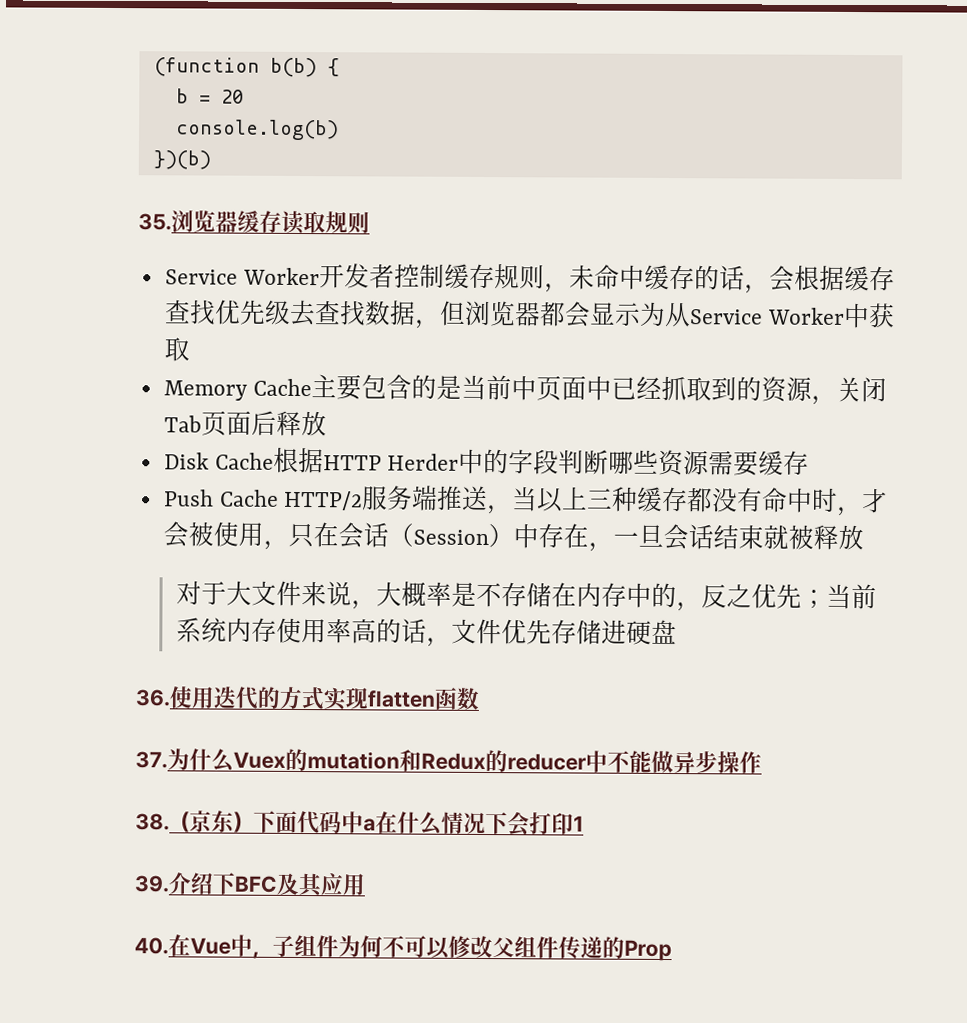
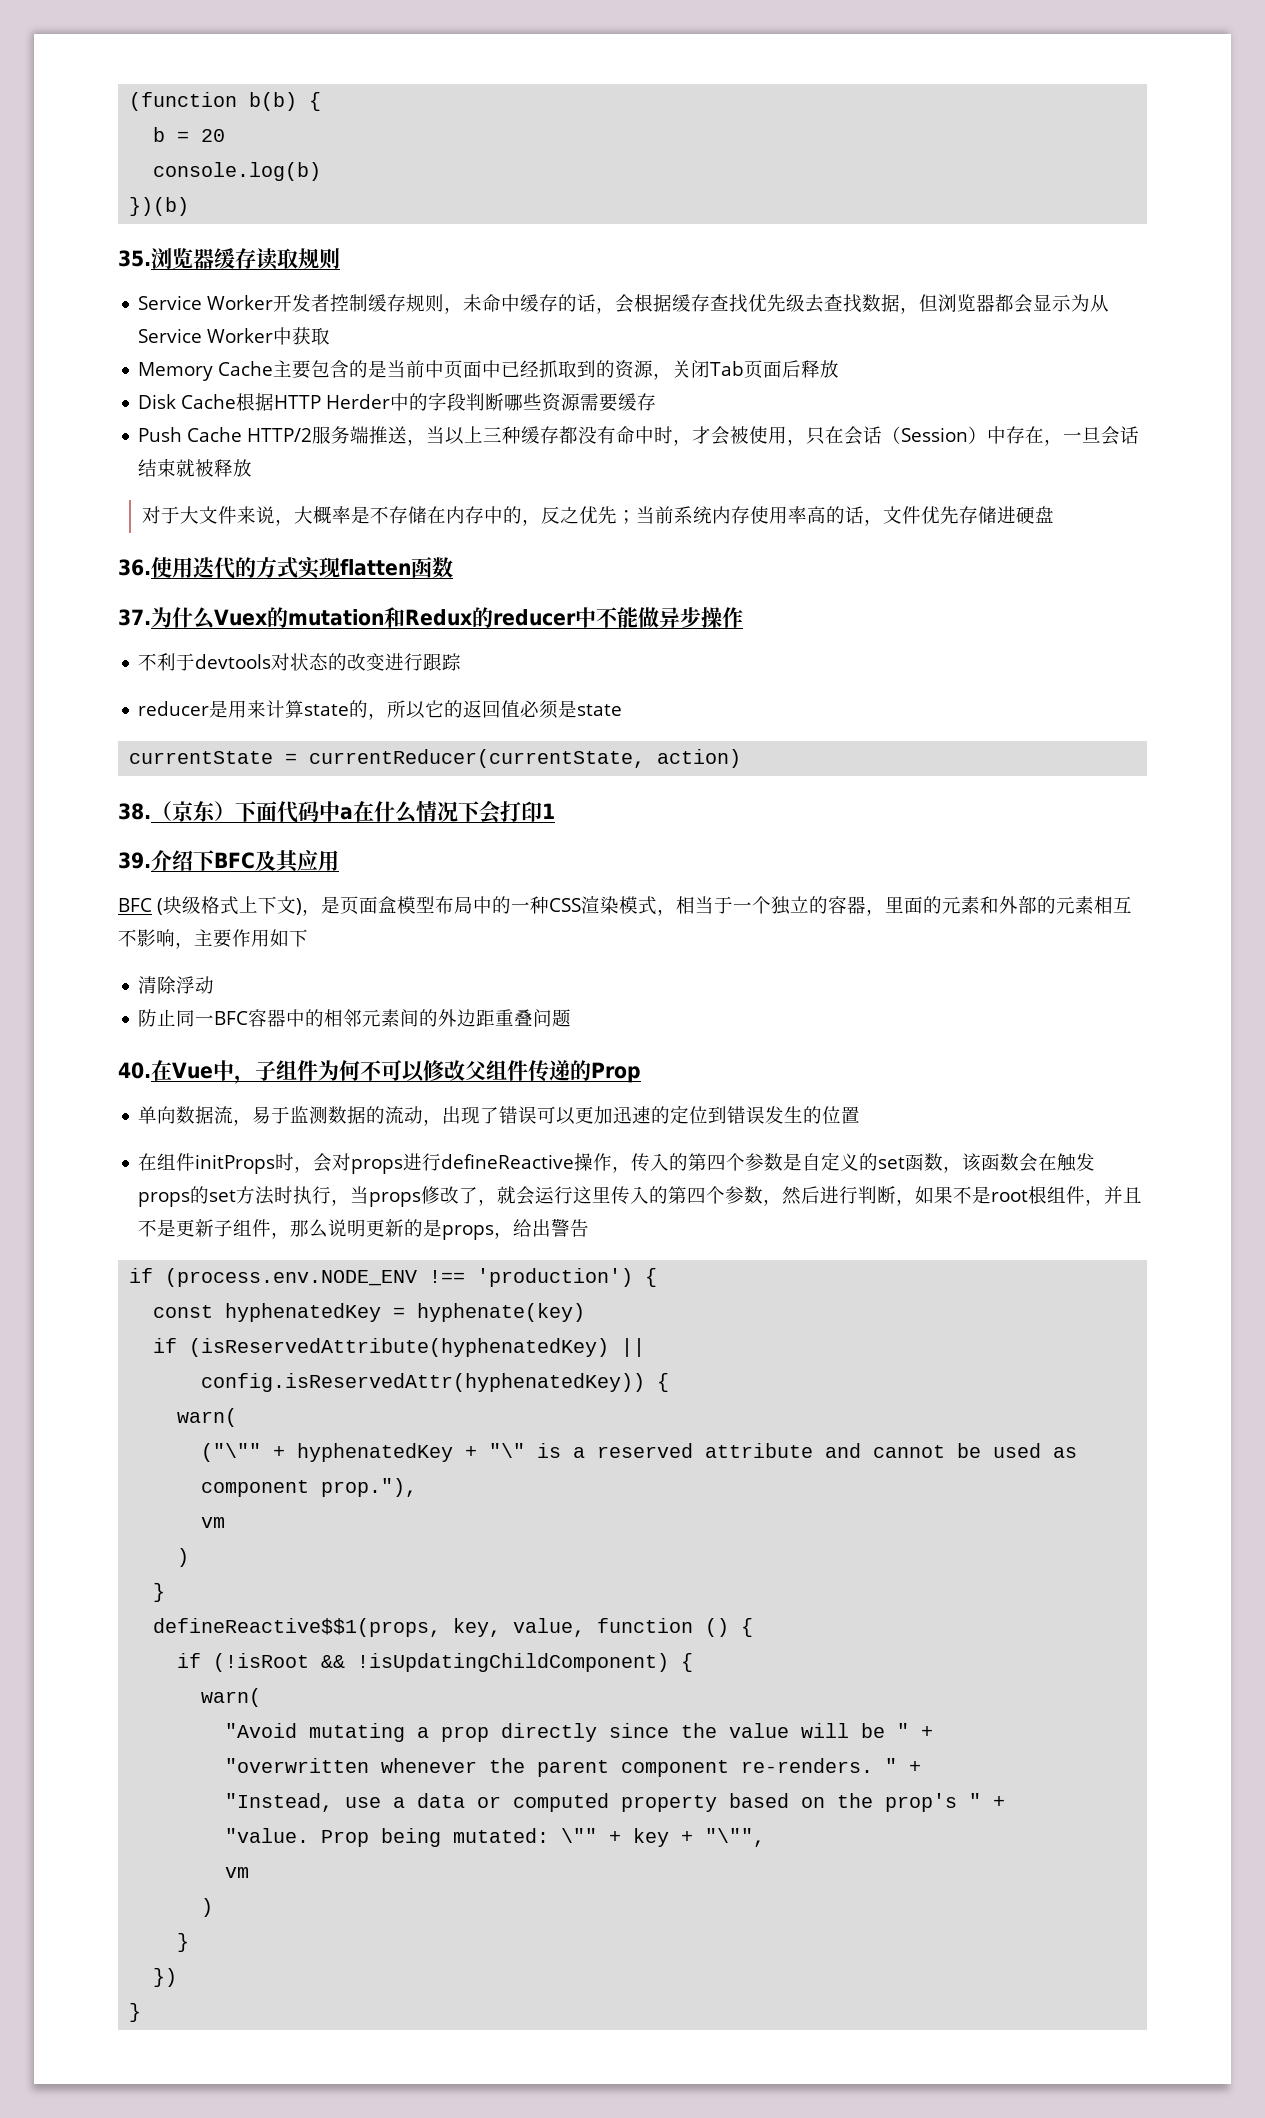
(762, 762) none -> [138,653,462,671] [138,700,623,720] [129,749,742,768] // 不利于devtools对状态的改变进行跟踪 // reducer是用来计算state的，所以它的返回值必须是state // currentState = currentReducer(currentState, action)
(366, 884) none -> [118,896,1132,916] [118,929,308,949] [138,976,215,994] [138,1009,572,1027] // BFC (块级格式上下文)，是页面盒模型布局中的一种CSS渲染模式，相当于一个独立的容器，里面的元素和外部的元素相互不影响，主要作用如下 // 清除浮动 // 防止同一BFC容器中的相邻元素间的外边距重叠问题
(672, 950) none -> [138,1105,861,1126] [138,1152,1096,1174] [138,1186,1143,1207] [138,1218,590,1240] [129,1268,658,1287] [153,1303,586,1322] [153,1338,646,1357] [201,1373,670,1392] [177,1408,238,1427] [201,1443,1078,1462] [201,1478,418,1497] [201,1517,226,1528] [177,1548,190,1567] [153,1583,166,1602] [153,1618,754,1637] [177,1653,694,1672] [201,1688,262,1707] [225,1723,934,1742] [225,1758,922,1777] [225,1793,1006,1812] [225,1828,766,1847] [225,1867,250,1878] [201,1898,214,1917] [177,1933,190,1952] [153,1968,178,1987] [129,2003,142,2022] // 单向数据流，易于监测数据的流动，出现了错误可以更加迅速的定位到错误发生的位置 // 在组件initProps时，会对props进行defineReactive操作，传入的第四个参数是自定义的set函数，该函数会在触发props的set方法时执行，当props修改了，就会运行这里传入的第四个参数，然后进行判断，如果不是root根组件，并且不是更新子组件，那么说明更新的是props，给出警告 // if (process.env.NODE_ENV !== 'production') { // const hyphenatedKey = hyphenate(key) // if (isReservedAttribute(hyphenatedKey) || // config.isReservedAttr(hyphenatedKey)) { // warn( // ("\"" + hyphenatedKey + "\" is a reserved attribute and cannot be used as component prop."), // vm // ) // } // defineReactive$$1(props, key, value, function () { // if (!isRoot && !isUpdatingChildComponent) { // warn( // "Avoid mutating a prop directly since the value will be " + // "overwritten whenever the parent component re-renders. " + // "Instead, use a data or computed property based on the prop's " + // "value. Prop being mutated: \"" + key + "\"", // vm // ) // } // }) // }

